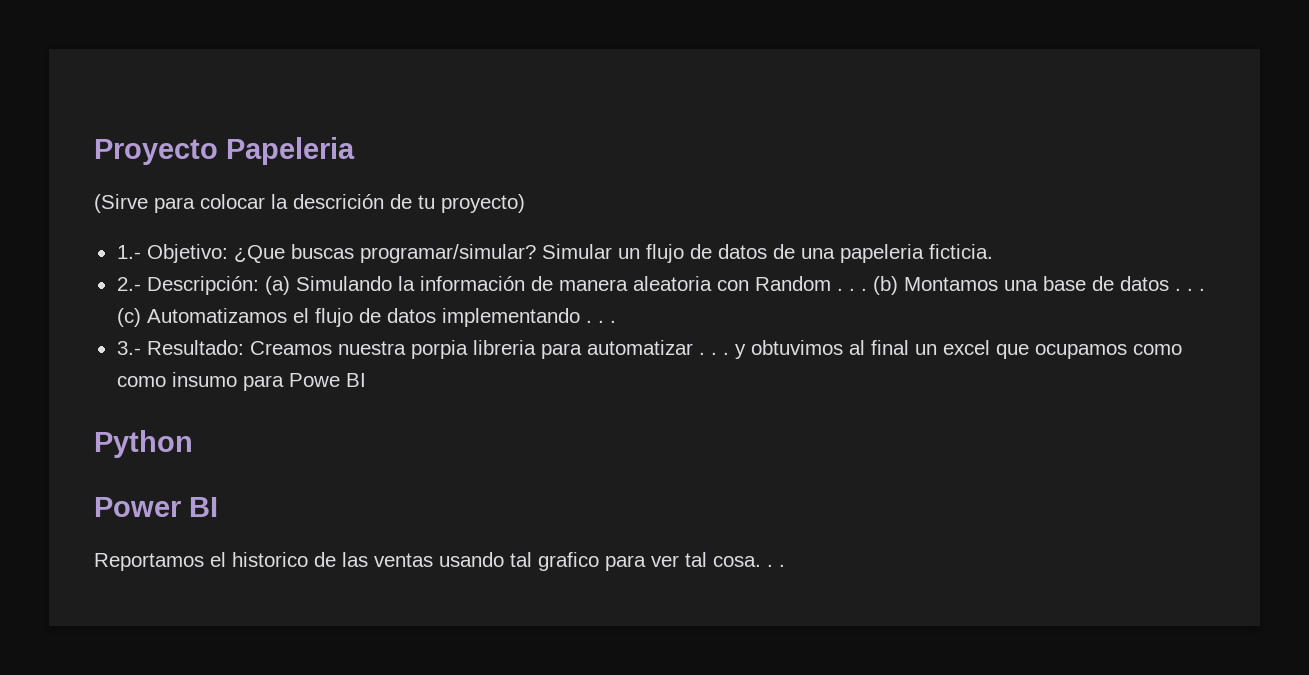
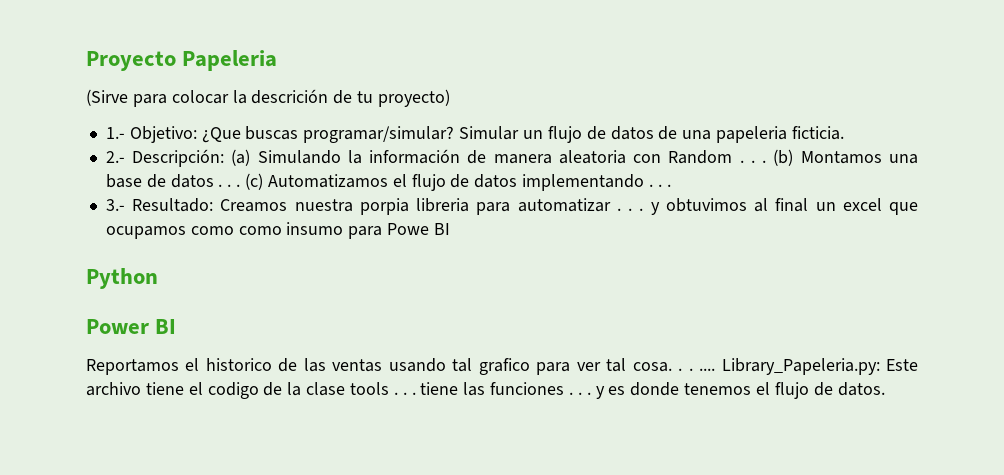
(785, 565) none -> [699,358,919,375] [86,382,885,399] .... Library_Papeleria.py: Este archivo tiene el codigo de la clase tools . . . tiene las funciones . . . y es donde tenemos el flujo de datos.

